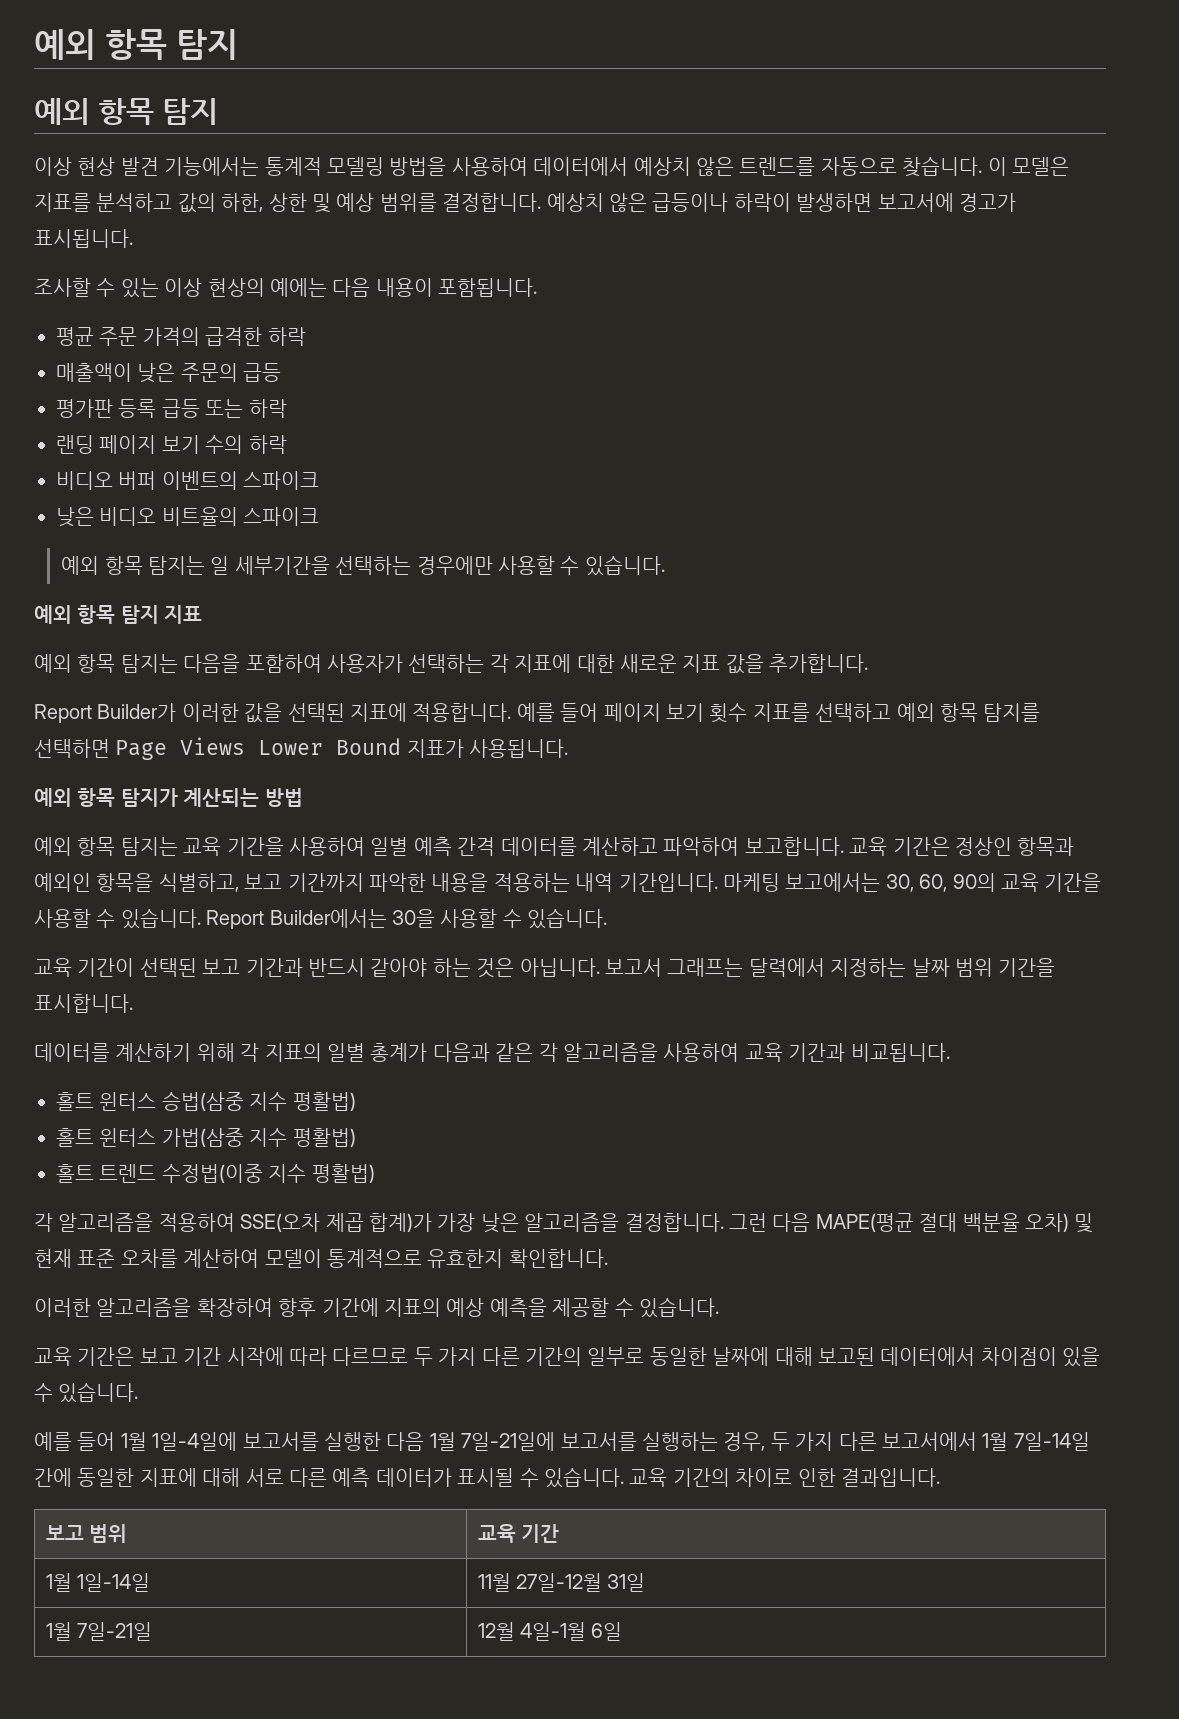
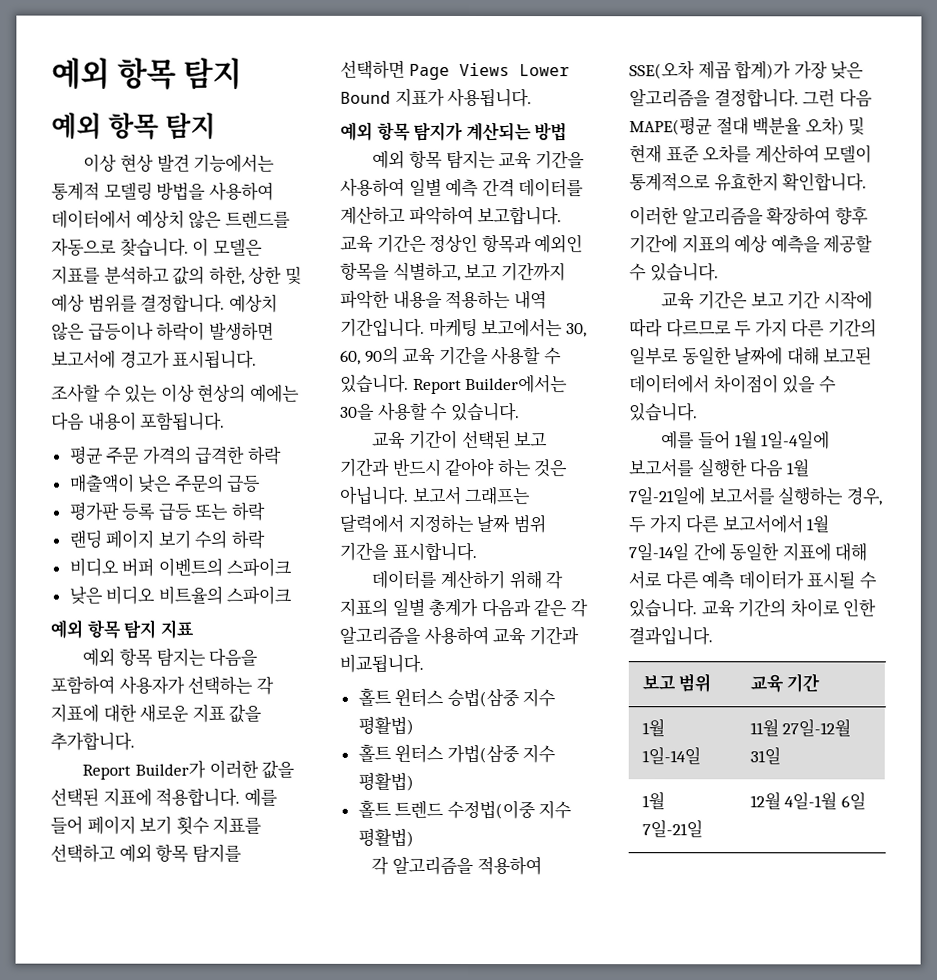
[61,555,665,576] // 예외 항목 탐지는 일 세부기간을 선택하는 경우에만 사용할 수 있습니다. -> (293, 595) none

